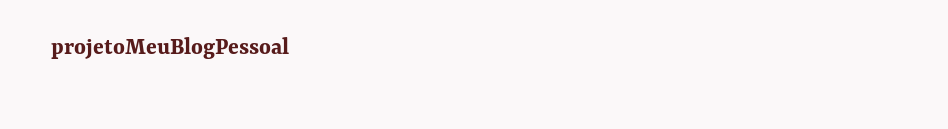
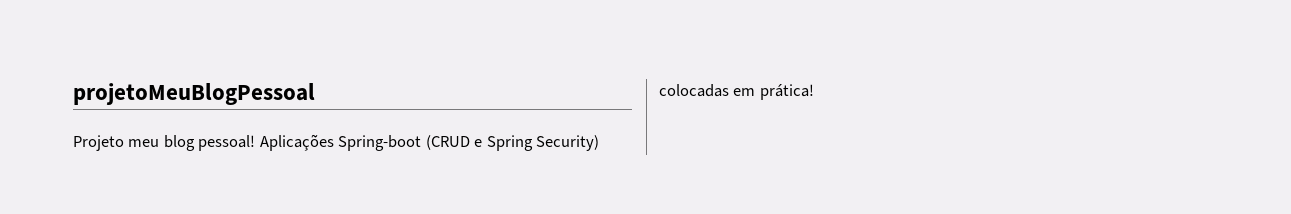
(289, 48) none -> [73,134,600,151] [659,84,814,100] // Projeto meu blog pessoal! Aplicações Spring-boot (CRUD e Spring Security) colocadas em prática!

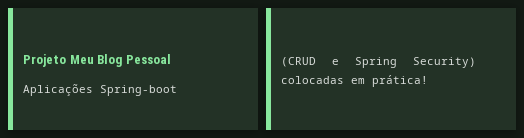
[73,83,315,105] [73,135,256,151] projetoMeuBlogPessoal // Projeto meu blog pessoal! -> [23,54,171,67] Projeto Meu Blog Pessoal //

